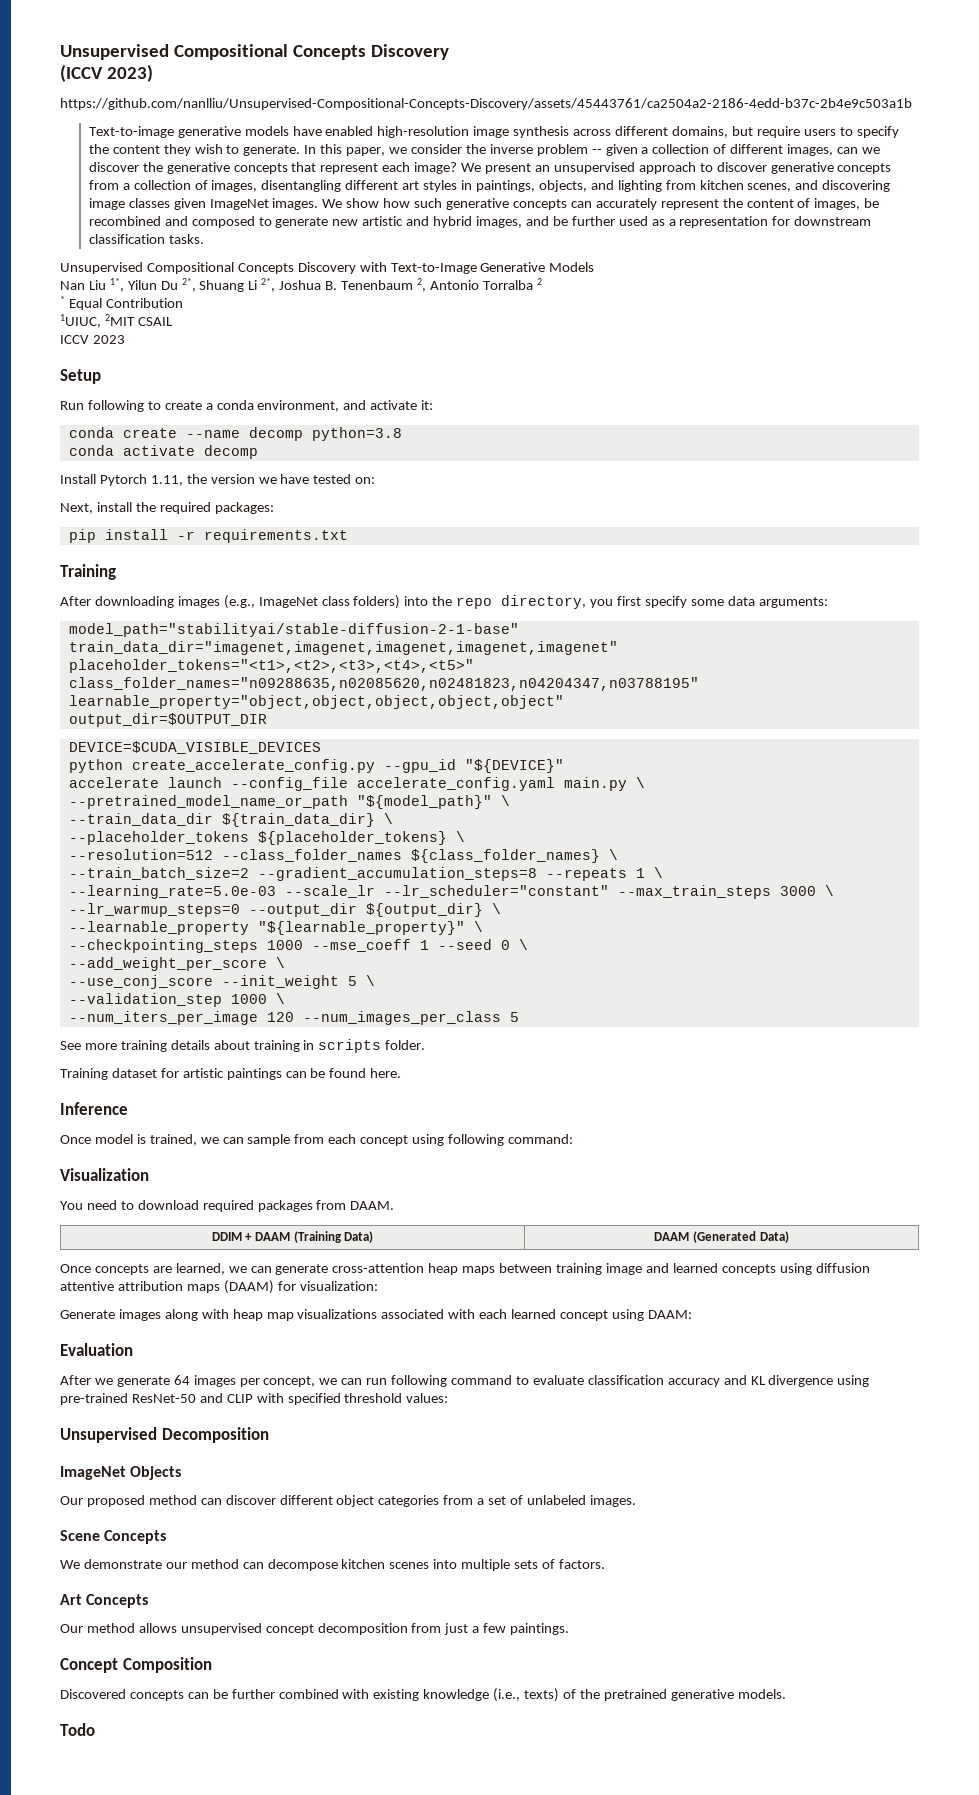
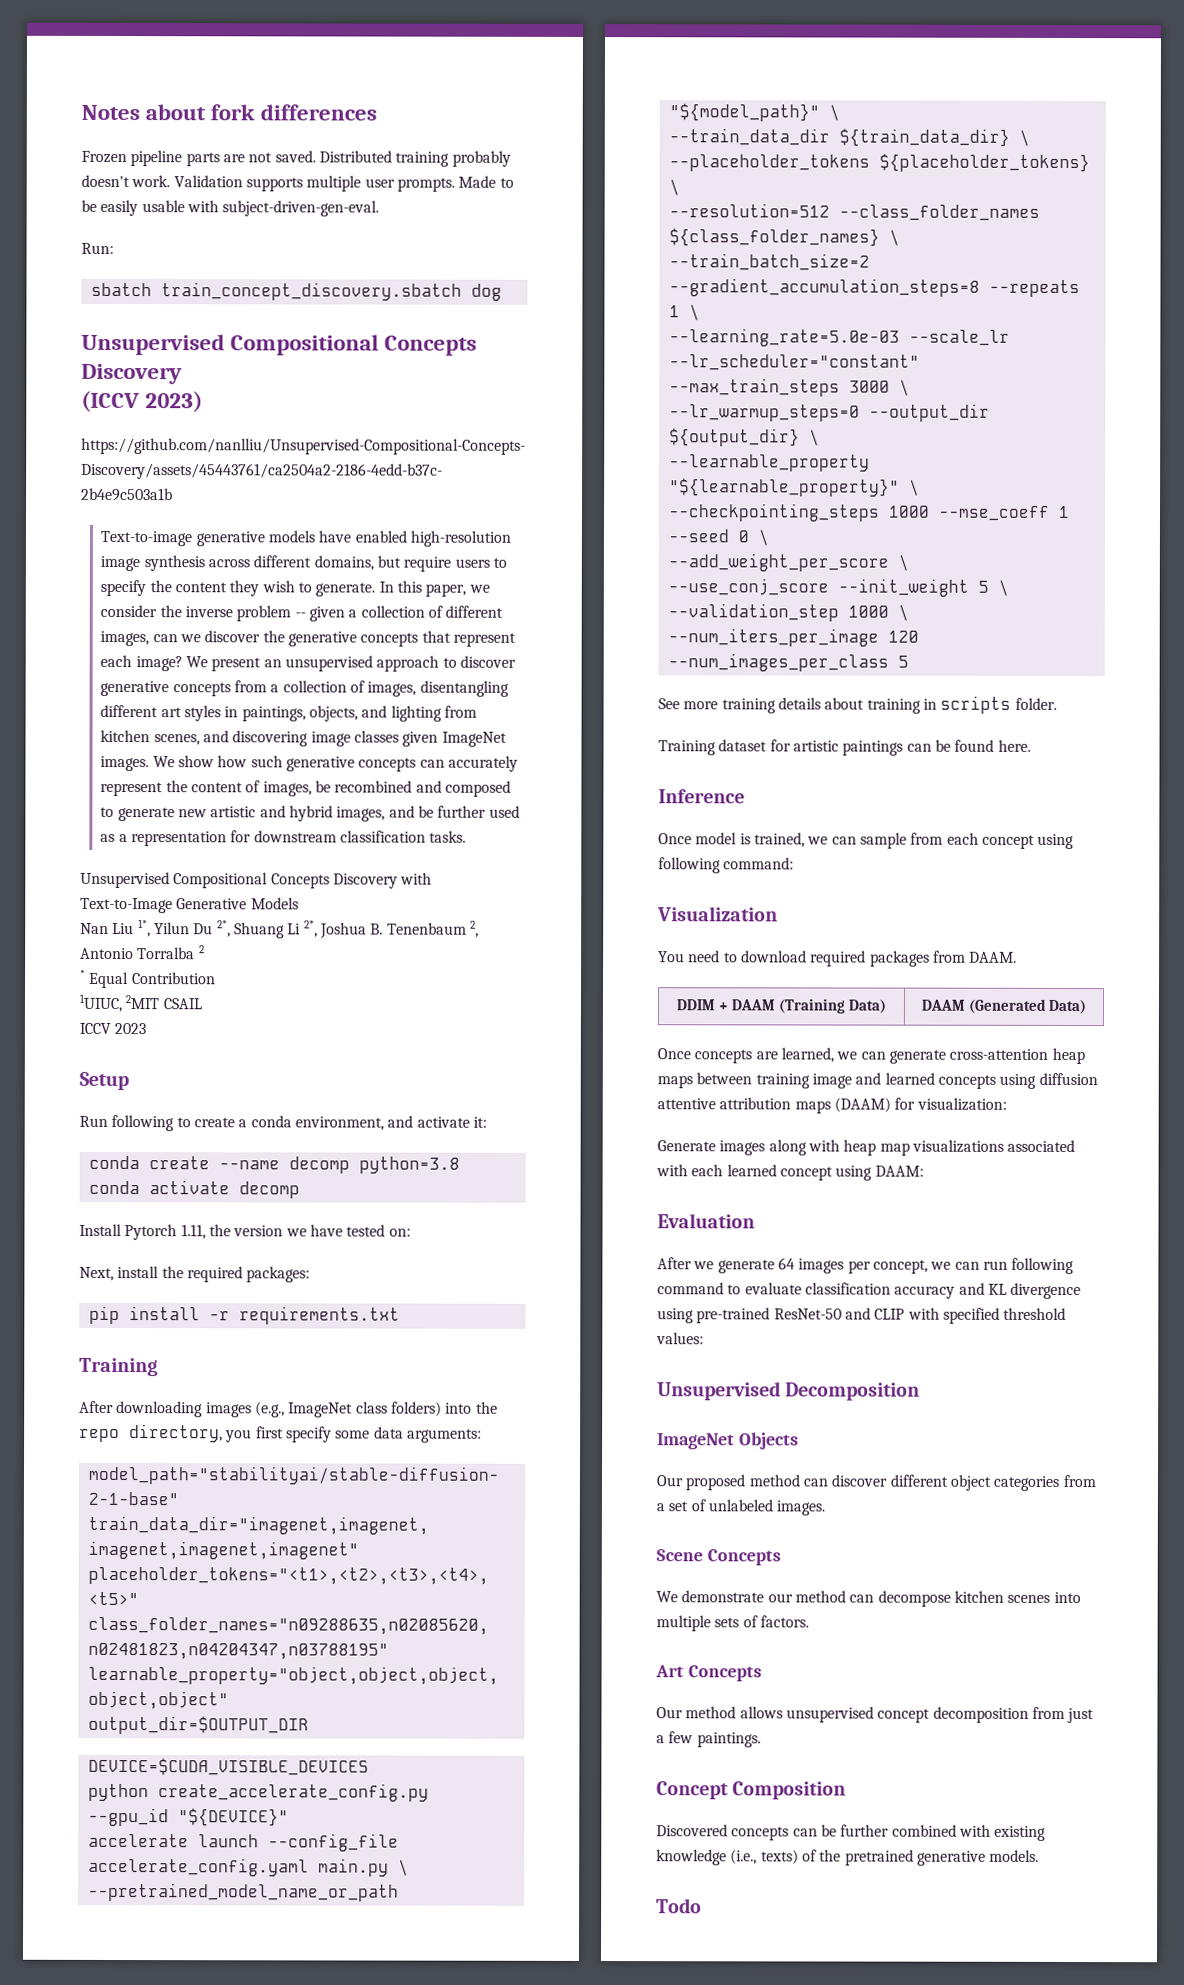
(60, 52) none -> [81,104,378,121] [81,150,511,167] [81,174,514,192] [81,199,380,217] [81,242,114,254] [90,282,502,301] Notes about fork differences // Frozen pipeline parts are not saved. Distributed training probably doesn't work. Validation supports multiple user prompts. Made to be easily usable with subject-driven-gen-eval. // Run: // sbatch train_concept_discovery.sbatch dog //

